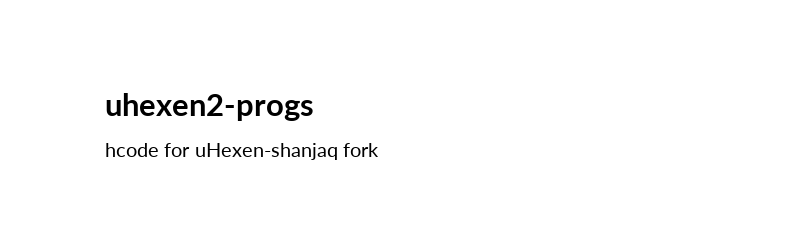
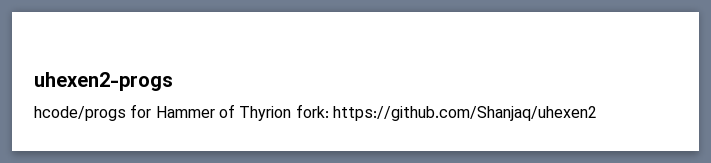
[105,143,379,160] hcode for uHexen-shanjaq fork -> [34,104,597,121] hcode/progs for Hammer of Thyrion fork: https://github.com/Shanjaq/uhexen2

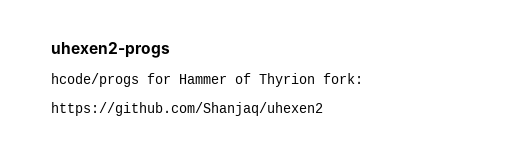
(329, 111) none -> (363, 78) //

